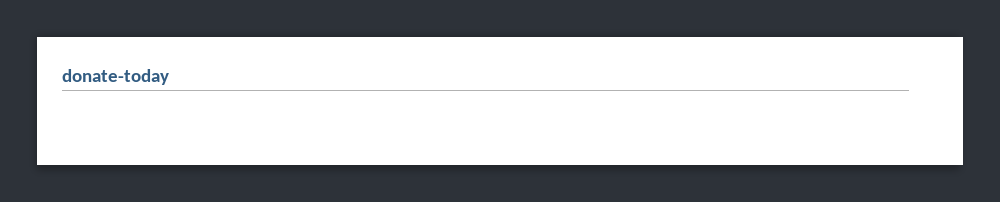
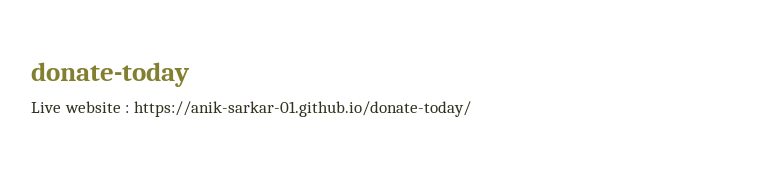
(169, 77) none -> [31,101,471,117] // Live website : https://anik-sarkar-01.github.io/donate-today/

